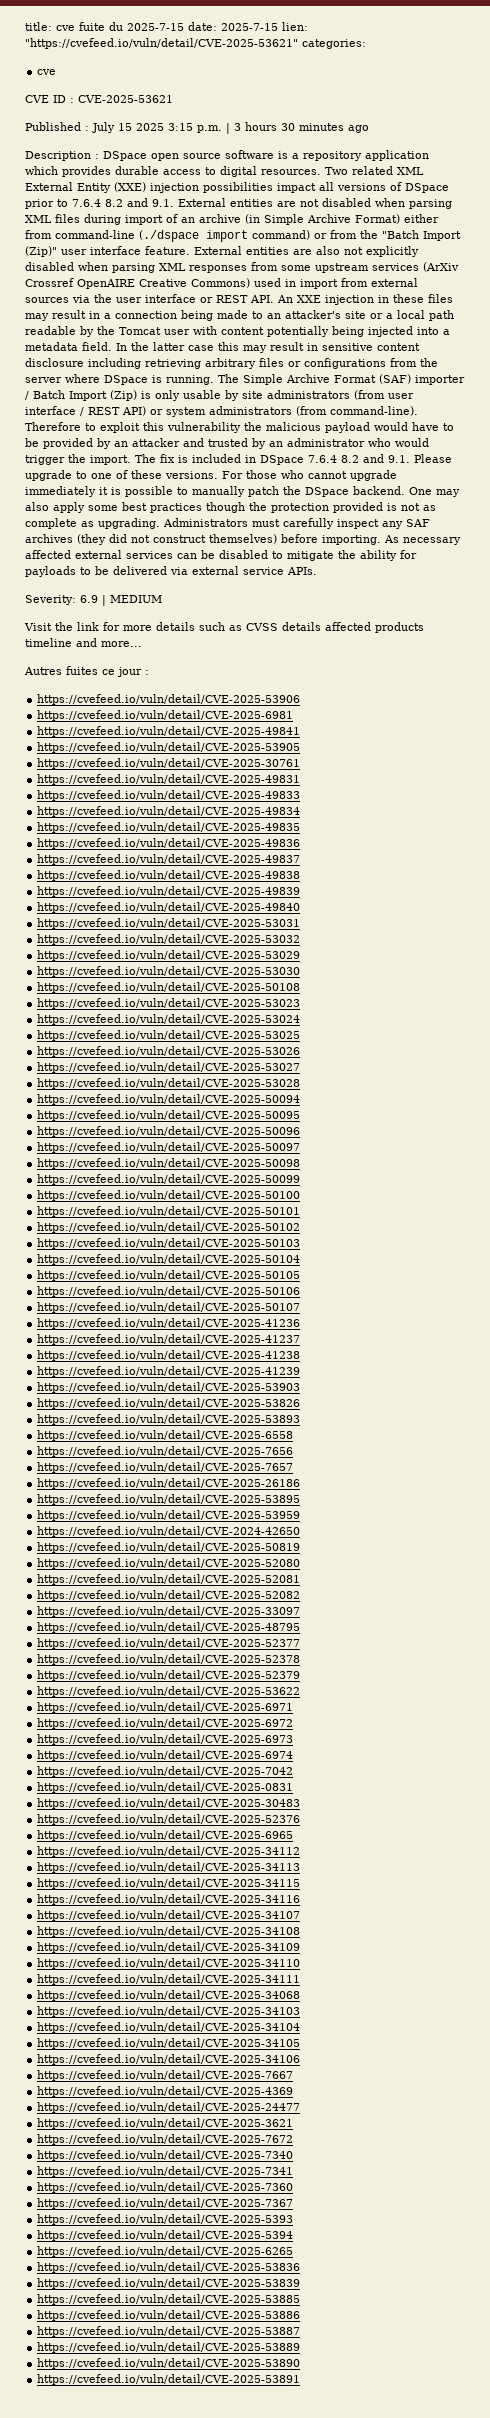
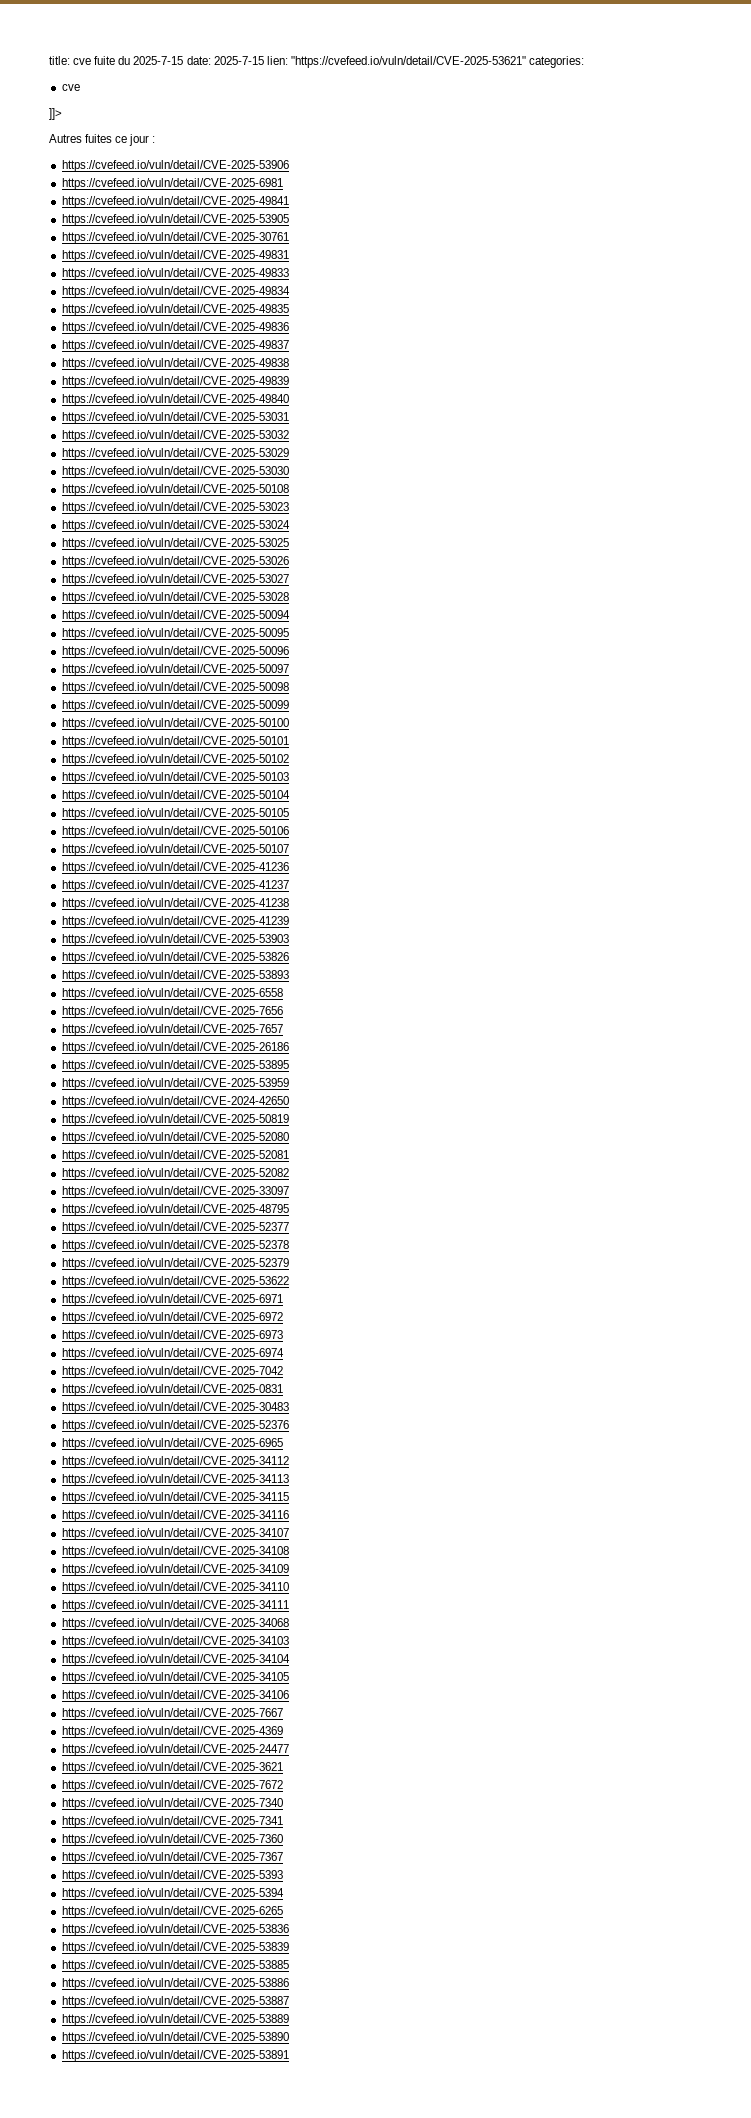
[25,95,173,103] [25,122,369,134] [25,150,429,161] [25,166,424,177] [25,182,449,193] [25,198,452,209] [25,214,439,225] [25,230,461,242] [25,246,419,257] [25,262,459,273] [25,278,418,289] [25,294,453,305] [25,310,454,321] [25,326,450,337] [25,342,420,353] [25,358,438,369] [25,374,465,385] [25,390,414,401] [25,406,418,417] [25,422,454,433] [25,438,429,449] [25,454,452,465] [25,470,397,481] [25,486,460,497] [25,502,436,513] [25,518,430,529] [25,534,461,545] [25,550,417,561] [25,566,317,577] [25,595,162,606] [24,622,424,633] [25,638,142,647] CVE ID : CVE-2025-53621 // Published : July 15 2025 3:15 p.m. | 3 hours 30 minutes ago // Description : DSpace open source software is a repository application which provides durable access to digital resources. Two related XML External Entity (XXE) injection possibilities impact all versions of DSpace prior to 7.6.4 8.2 and 9.1. External entities are not disabled when parsing XML files during import of an archive (in Simple Archive Format) either from command-line (./dspace import command) or from the "Batch Import (Zip)" user interface feature. External entities are also not explicitly disabled when parsing XML responses from some upstream services (ArXiv Crossref OpenAIRE Creative Commons) used in import from external sources via the user interface or REST API. An XXE injection in these files may result in a connection being made to an attacker's site or a local path readable by the Tomcat user with content potentially being injected into a metadata field. In the latter case this may result in sensitive content disclosure including retrieving arbitrary files or configurations from the server where DSpace is running. The Simple Archive Format (SAF) importer / Batch Import (Zip) is only usable by site administrators (from user interface / REST API) or system administrators (from command-line). Therefore to exploit this vulnerability the malicious payload would have to be provided by an attacker and trusted by an administrator who would trigger the import. The fix is included in DSpace 7.6.4 8.2 and 9.1. Please upgrade to one of these versions. For those who cannot upgrade immediately it is possible to manually patch the DSpace backend. One may also apply some best practices though the protection provided is not as complete as upgrading. Administrators must carefully inspect any SAF archives (they did not construct themselves) before importing. As necessary affected external services can be disabled to mitigate the ability for payloads to be delivered via external service APIs. // Severity: 6.9 | MEDIUM // Visit the link for more details such as CVSS details affected products timeline and more... -> [49,108,62,120] ]]>

